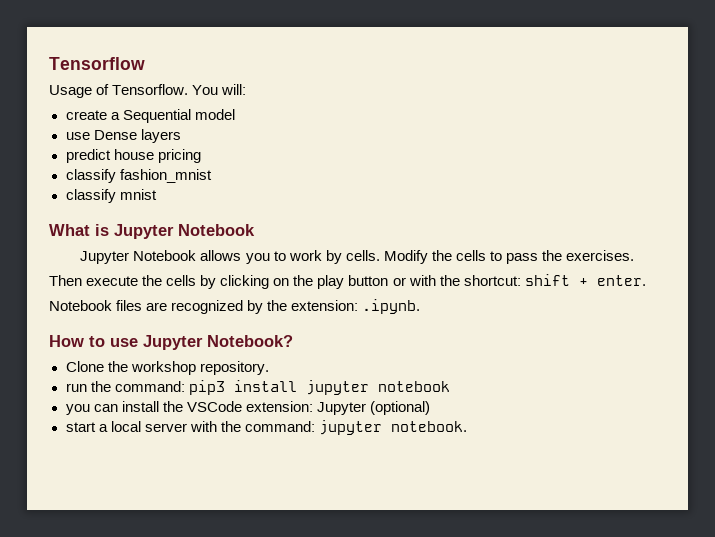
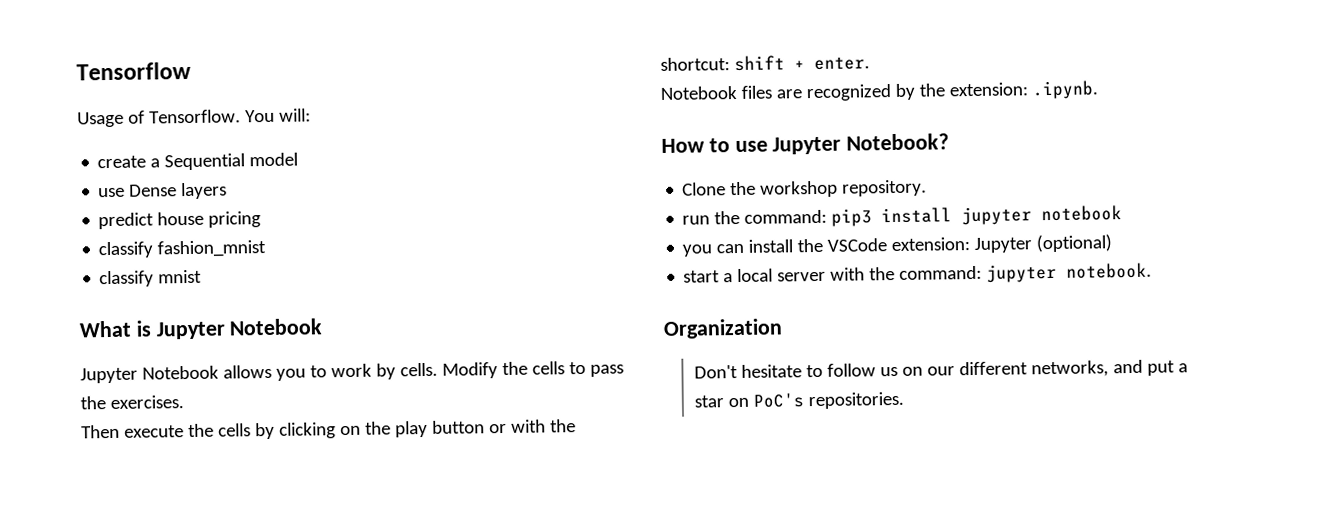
(467, 426) none -> [663,318,783,339] [693,359,1188,379] [693,391,904,410] // Organization // Don't hesitate to follow us on our different networks, and put a star on PoC's repositories.

